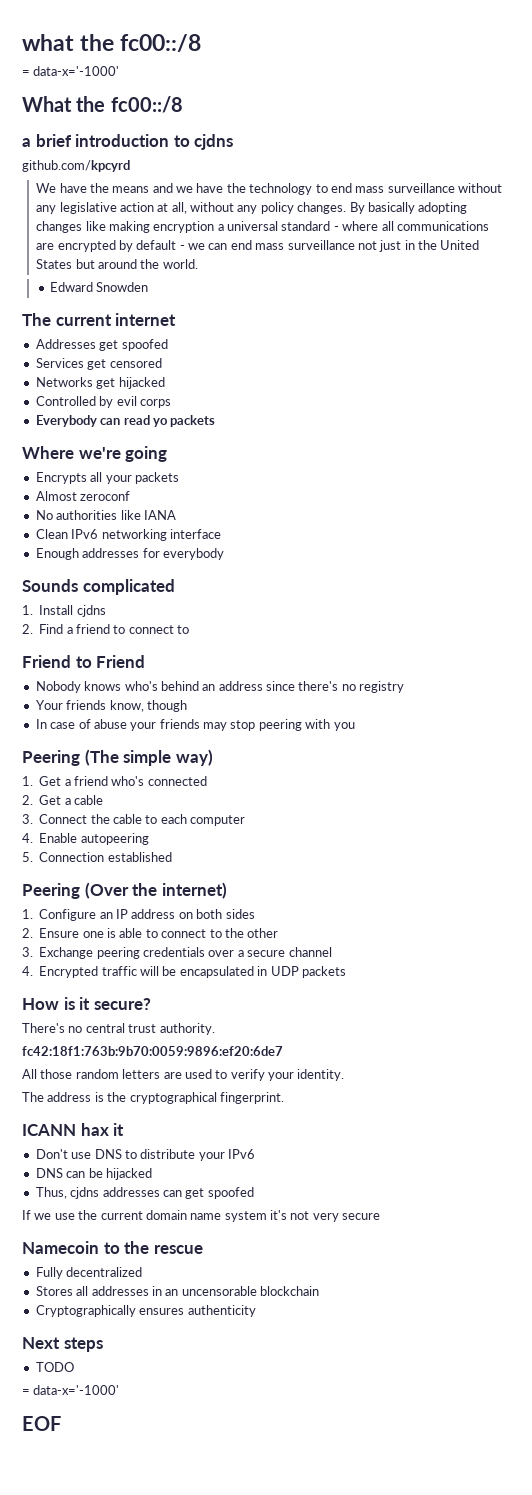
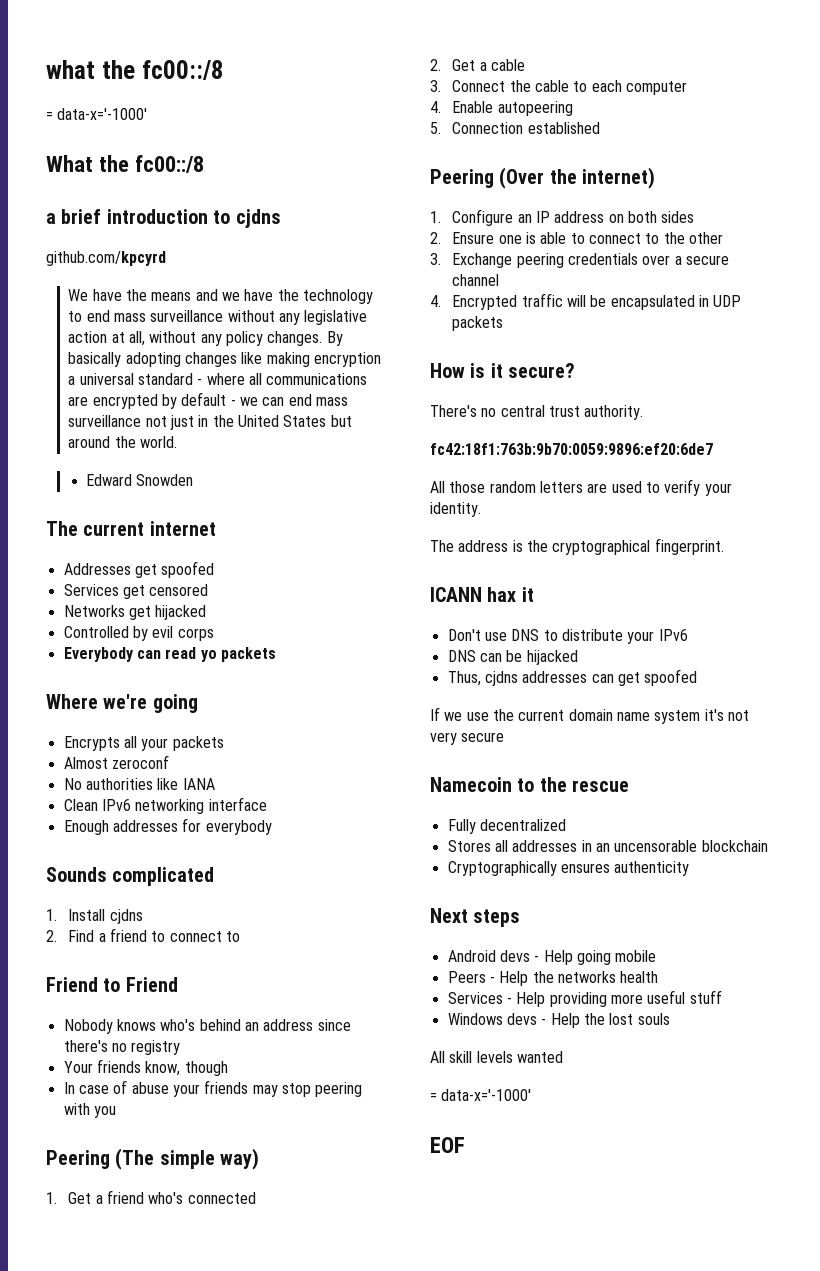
[35,1362,74,1372] TODO -> [447,950,657,965] [447,971,659,986] [447,990,722,1007] [447,1013,670,1028] [430,1051,563,1063] Android devs - Help going mobile // Peers - Help the networks health // Services - Help providing more useful stuff // Windows devs - Help the lost souls // All skill levels wanted

